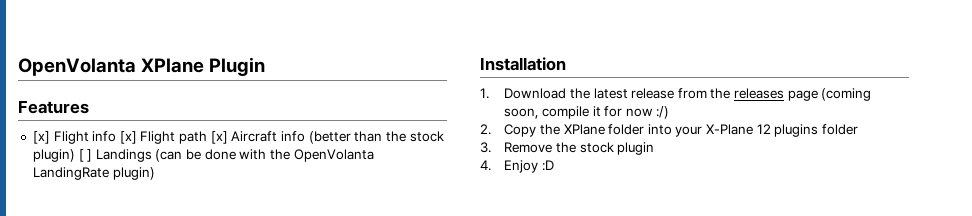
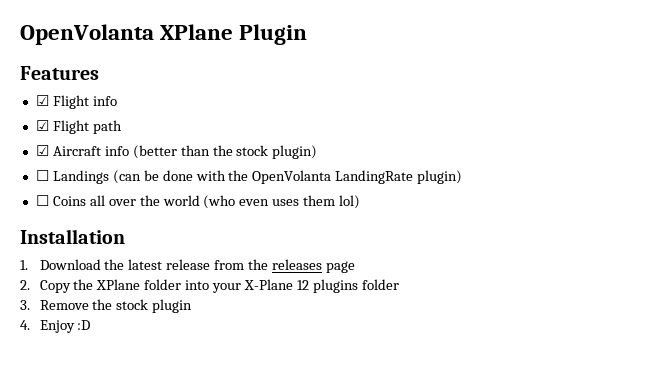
[32,131,50,144] [x] -> [35,95,49,106] ☑
[119,131,137,144] [x] -> [35,120,49,131] // ☑
[210,131,228,144] [x] -> [35,145,49,156] // ☑
[78,149,93,162] [ ] -> [35,170,49,181] // ☐
(155, 173) none -> [35,195,361,209] // ☐ Coins all over the world (who even uses them lol)
[821,88,872,101] [504,106,670,119] (coming soon, compile it for now :/) -> (355, 267) none

